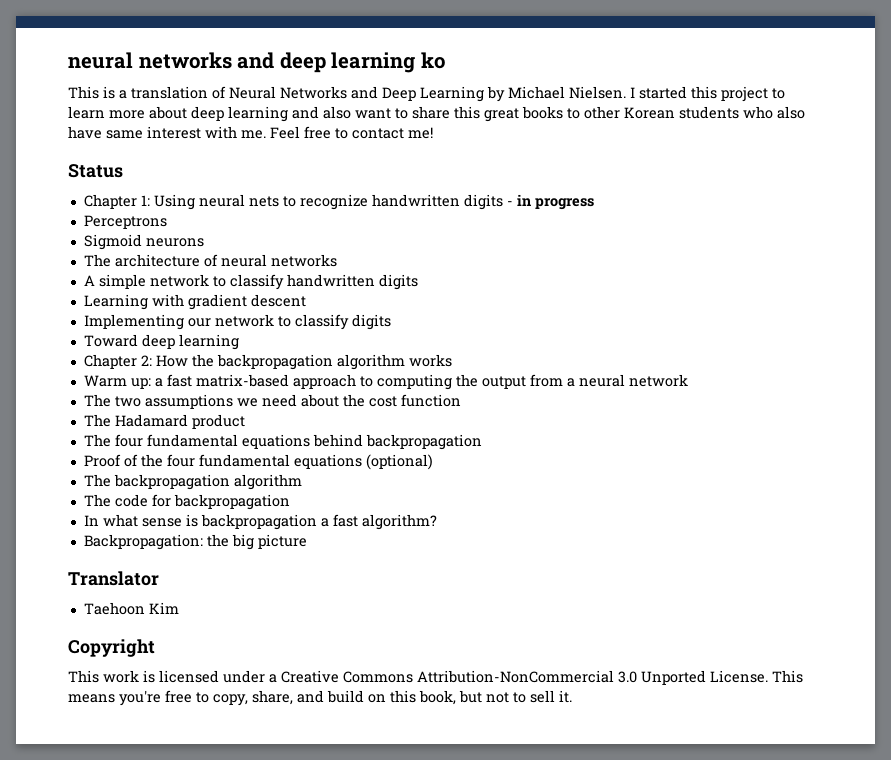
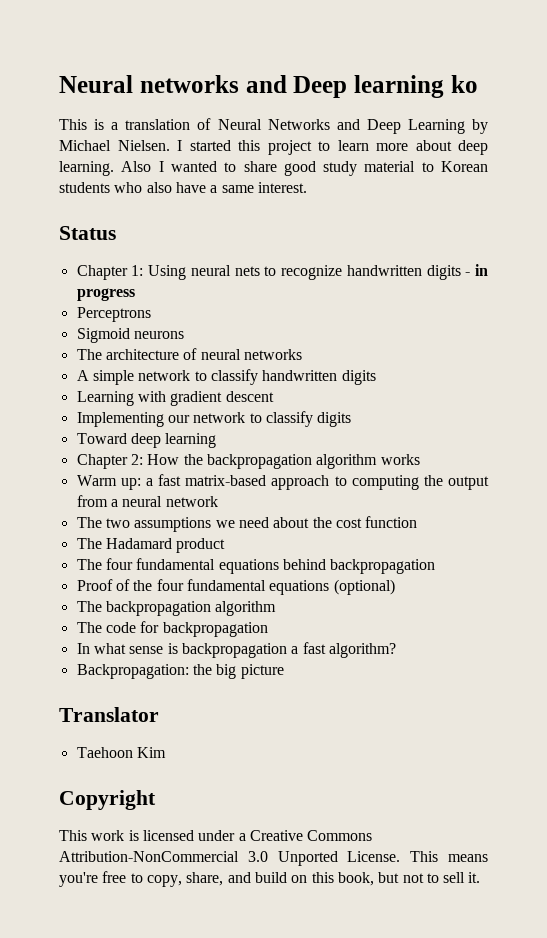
[68,52,133,69] neural -> [59,75,133,93] Neural
[279,52,326,73] deep -> [293,76,348,98] Deep
[228,106,620,122] learning and also want to share this great books to other -> [59,161,434,176] learning. Also I wanted to share good study material to
[106,126,433,139] same interest with me. Feel free to contact me! -> [210,182,307,193] a same interest.

